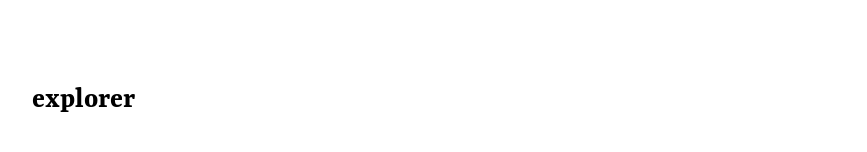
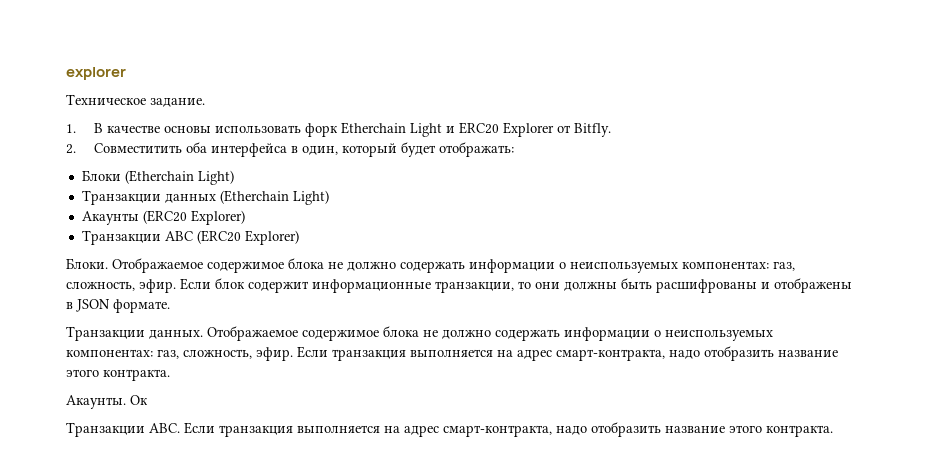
(135, 99) none -> [66,94,205,107] [66,122,611,137] [66,142,514,157] [81,170,234,185] [81,190,329,205] [81,210,245,225] [81,230,299,245] [66,258,795,273] [66,278,852,293] [66,299,170,313] [66,326,773,341] [66,346,838,361] [66,369,170,381] [66,395,148,409] [66,422,833,437] // Техническое задание. // 1. В качестве основы использовать форк Etherchain Light и ERC20 Explorer от Bitfly. // 2. Совместитить оба интерфейса в один, который будет отображать: // Блоки (Etherchain Light) // Транзакции данных (Etherchain Light) // Акаунты (ERC20 Explorer) // Транзакции ABC (ERC20 Explorer) // Блоки. Отображаемое содержимое блока не должно содержать информации о неиспользуемых компонентах: газ, сложность, эфир. Если блок содержит информационные транзакции, то они должны быть расшифрованы и отображены в JSON формате. // Транзакции данных. Отображаемое содержимое блока не должно содержать информации о неиспользуемых компонентах: газ, сложность, эфир. Если транзакция выполняется на адрес смарт-контракта, надо отобразить название этого контракта. // Акаунты. Ок // Транзакции ABC. Если транзакция выполняется на адрес смарт-контракта, надо отобразить название этого контракта.

